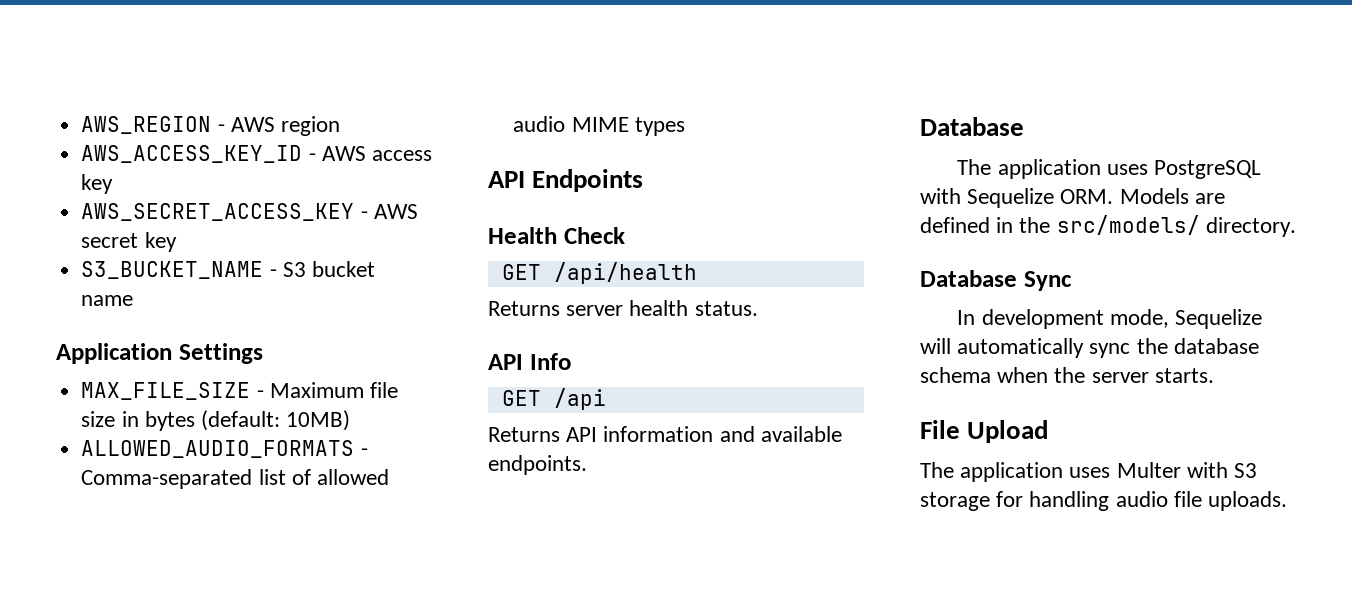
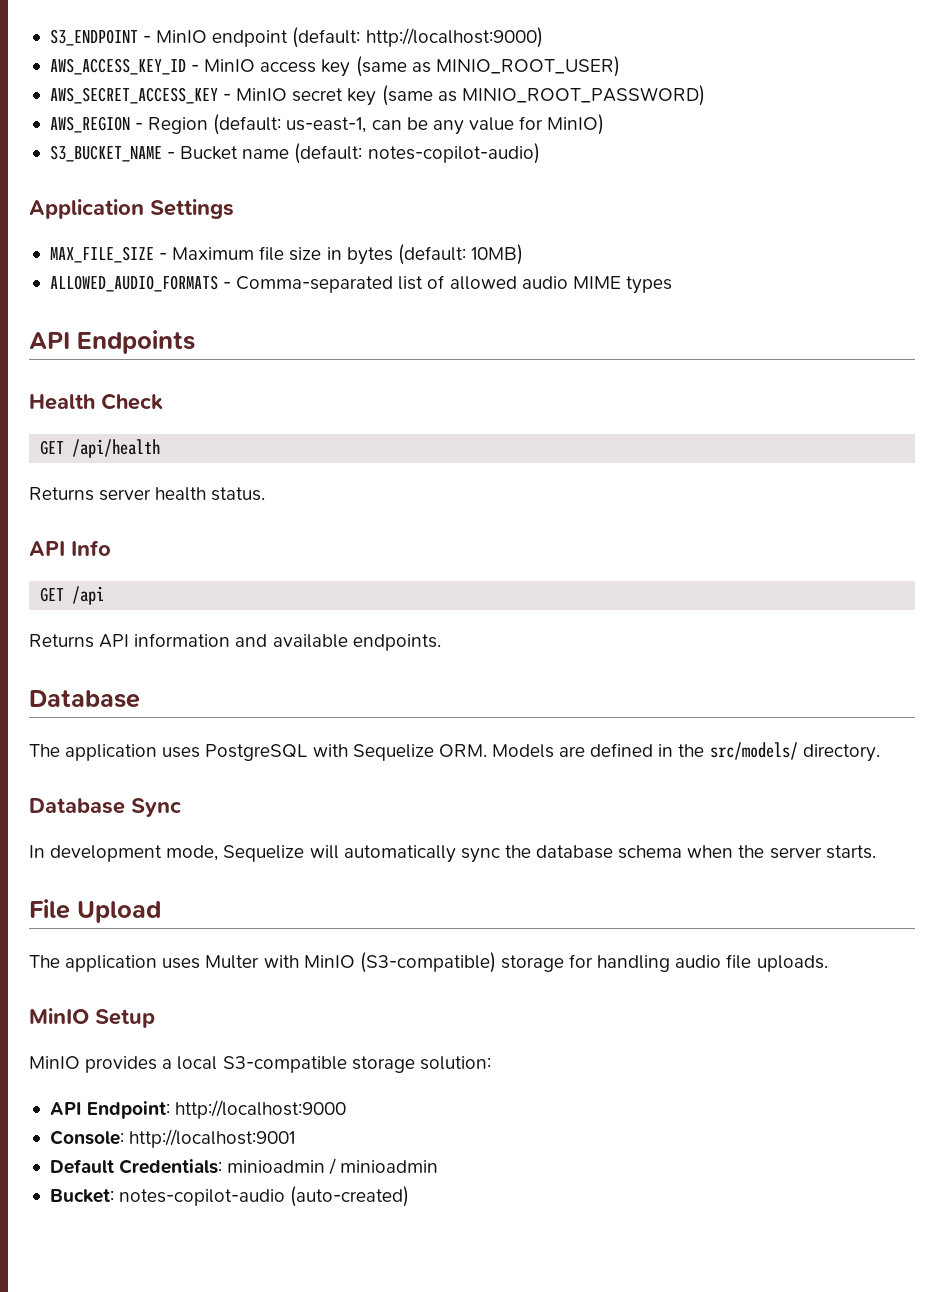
[81,116,340,136] AWS_REGION - AWS region -> [49,27,543,48] S3_ENDPOINT - MinIO endpoint (default: http://localhost:9000)
[321,146,366,161] AWS -> [204,59,256,72] MinIO
(114, 184) none -> [355,56,620,77] (same as MINIO_ROOT_USER)
[373,204,418,219] AWS -> [236,88,288,101] MinIO
(177, 242) none -> [381,85,705,106] [49,114,605,135] (same as MINIO_ROOT_PASSWORD) // AWS_REGION - Region (default: us-east-1, can be any value for MinIO)
[282,261,375,277] S3 bucket -> [180,146,239,160] Bucket
(134, 300) none -> [294,143,540,164] (default: notes-copilot-audio)
[1234,463,1258,478] S3 -> [303,952,496,973] MinIO (S3-compatible)
(1288, 501) none -> [29,1008,155,1028] [29,1056,491,1073] [49,1100,347,1119] [49,1129,296,1148] [49,1158,439,1175] [49,1186,410,1207] // MinIO Setup // MinIO provides a local S3-compatible storage solution: // API Endpoint: http://localhost:9000 // Console: http://localhost:9001 // Default Credentials: minioadmin / minioadmin // Bucket: notes-copilot-audio (auto-created)

